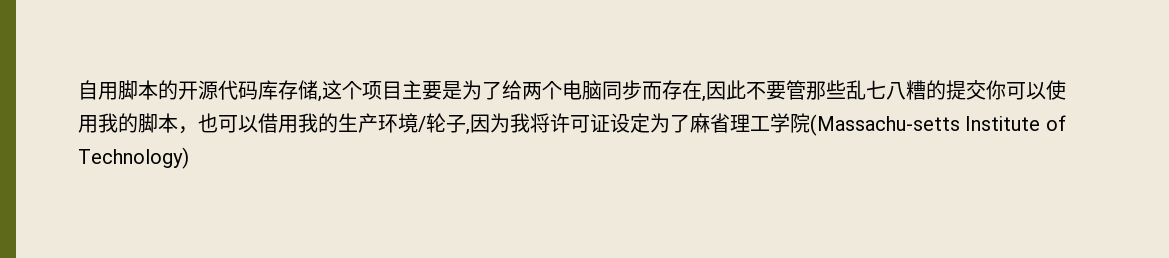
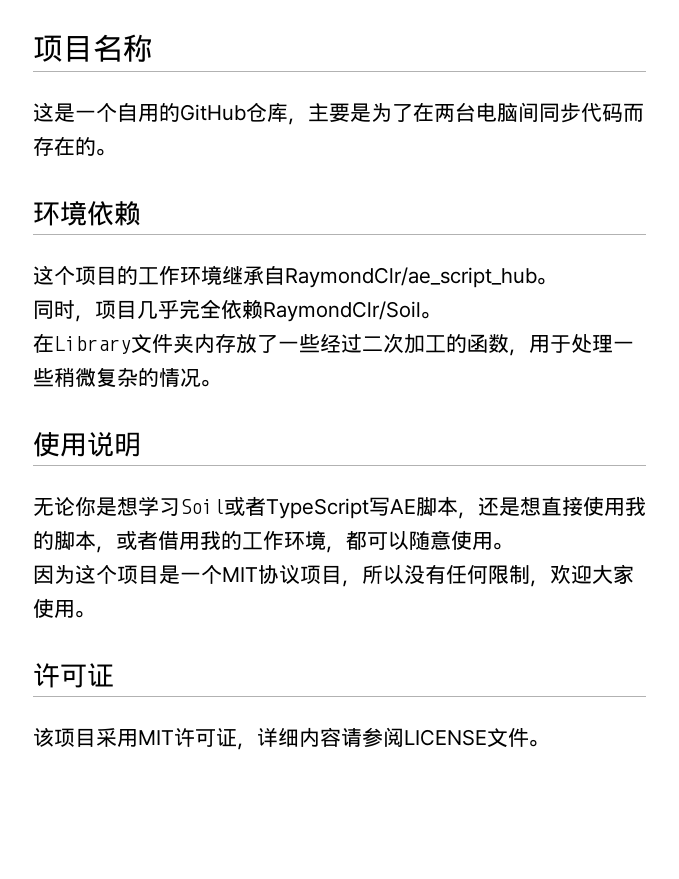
[78,80,1046,102] 自用脚本的开源代码库存储,这个项目主要是为了给两个电脑同步而存在,因此不要管那些乱七八糟的提交你可以 -> [33,34,153,62] [33,102,644,125] [33,136,116,156] [33,200,141,226] [33,265,557,288] [33,299,441,322] [33,333,634,356] [33,367,221,387] [33,431,141,457] [33,496,583,519] 项目名称 // 这是一个自用的GitHub仓库，主要是为了在两台电脑间同步代码而存在的。 // 环境依赖 // 这个项目的工作环境继承自RaymondClr/ae_script_hub。 // 同时，项目几乎完全依赖RaymondClr/Soil。 // 在Library文件夹内存放了一些经过二次加工的函数，用于处理一些稍微复杂的情况。 // 使用说明 // 无论你是想学习Soil或者TypeScript写AE脚本，还是想直接
[198,113,258,133] 也可以 -> [116,530,158,550] 或者
[338,113,1066,136] [78,147,189,169] 生产环境/轮子,因为我将许可证设定为了麻省理工学院(Massachu-setts Institute of Technology) -> [242,530,513,553] [33,564,634,587] [33,598,95,618] [33,663,114,688] [33,727,549,750] 工作环境，都可以随意使用。 // 因为这个项目是一个MIT协议项目，所以没有任何限制，欢迎大家使用。 // 许可证 // 该项目采用MIT许可证，详细内容请参阅LICENSE文件。

